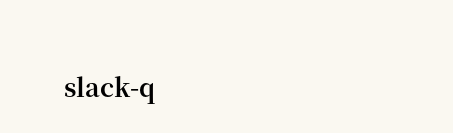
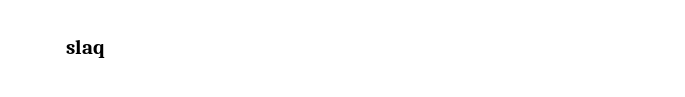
[64,76,155,104] slack-q -> [66,39,105,58] slaq

